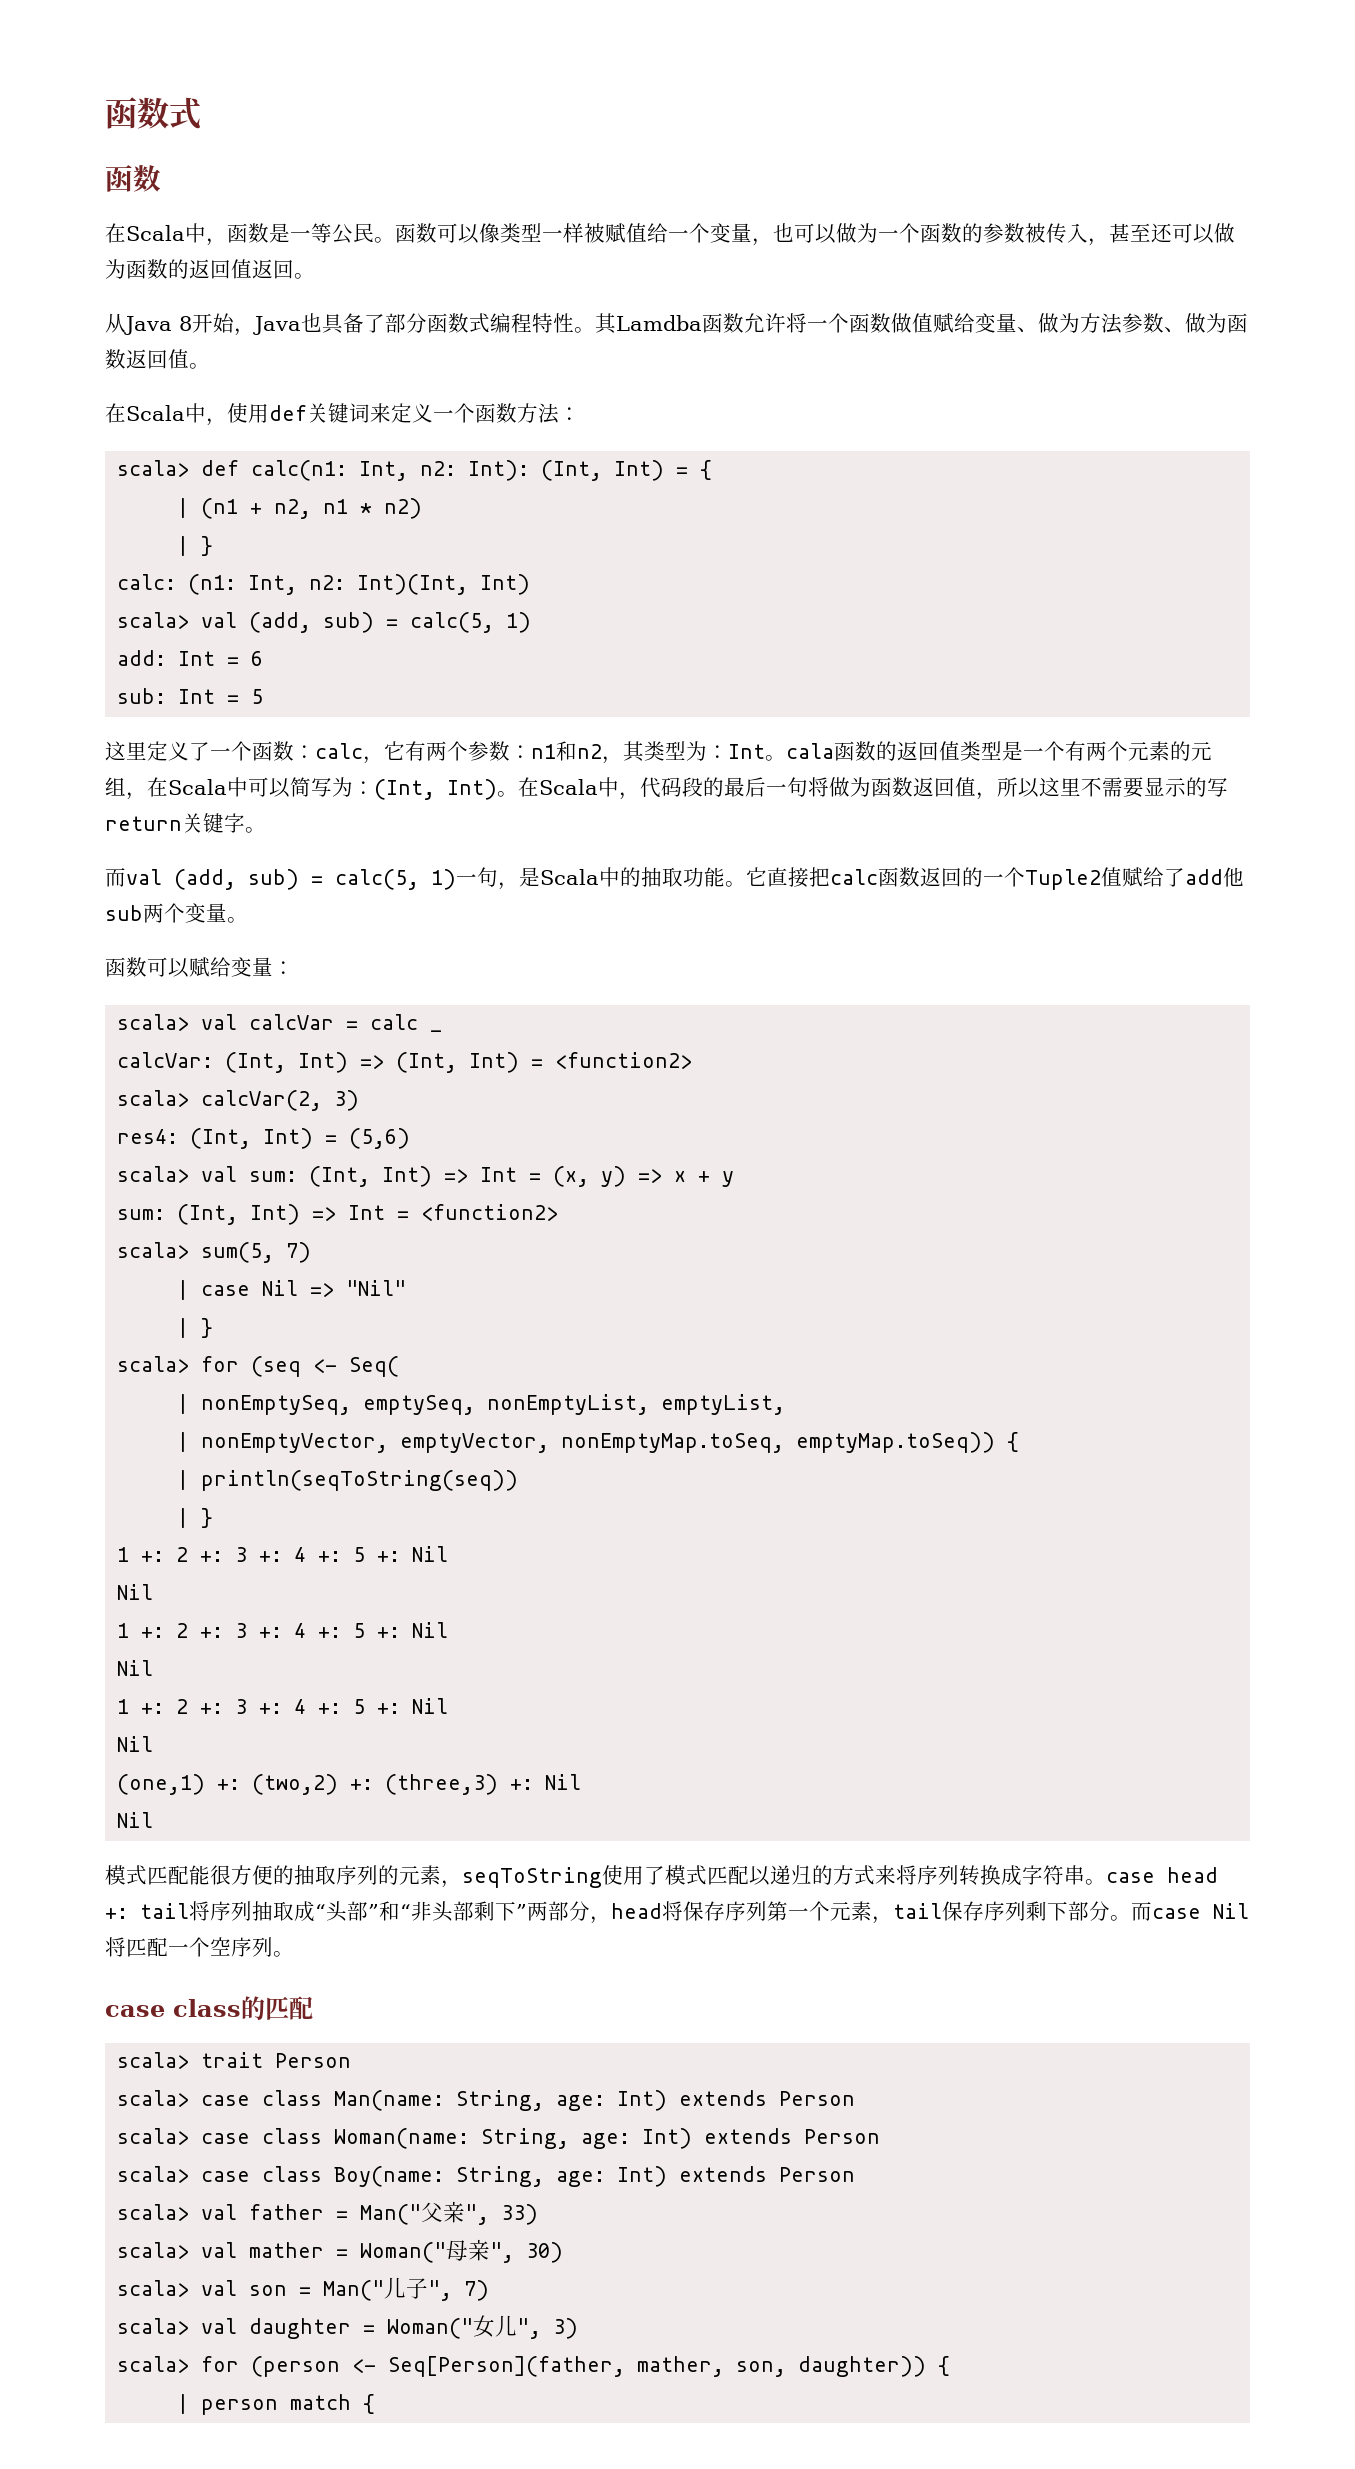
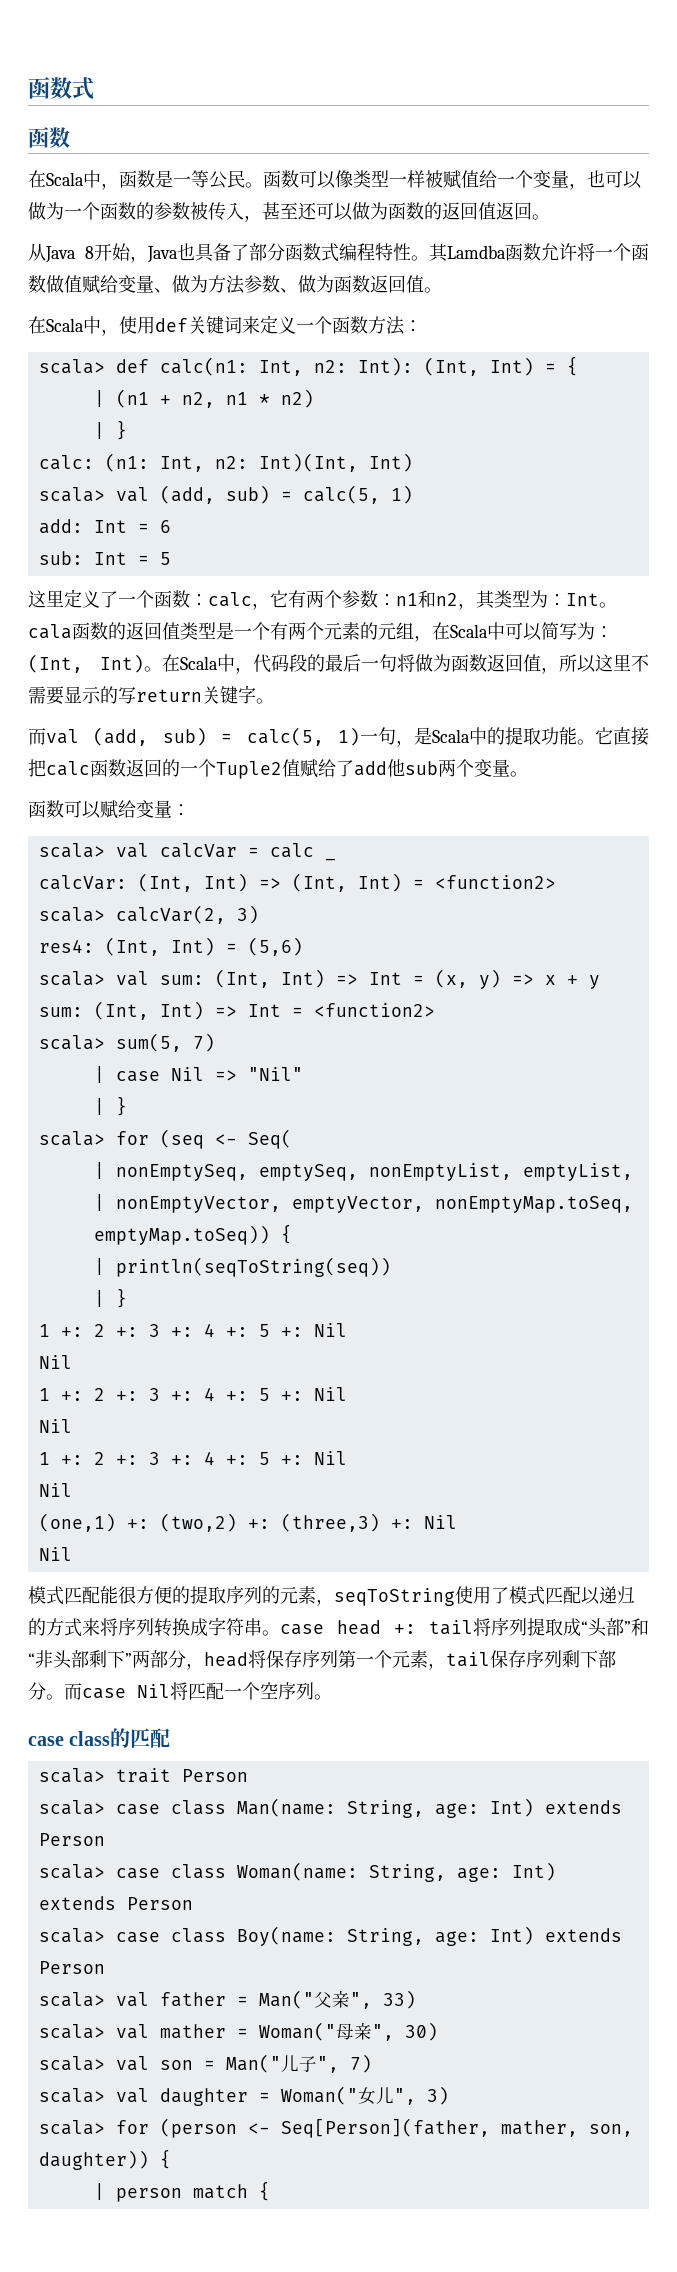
[641,867,662,887] 抽 -> [505,727,523,745] 提
[294,1865,315,1885] 抽 -> [190,1586,208,1604] 提
[252,1901,273,1921] 抽 -> [527,1618,545,1636] 提

